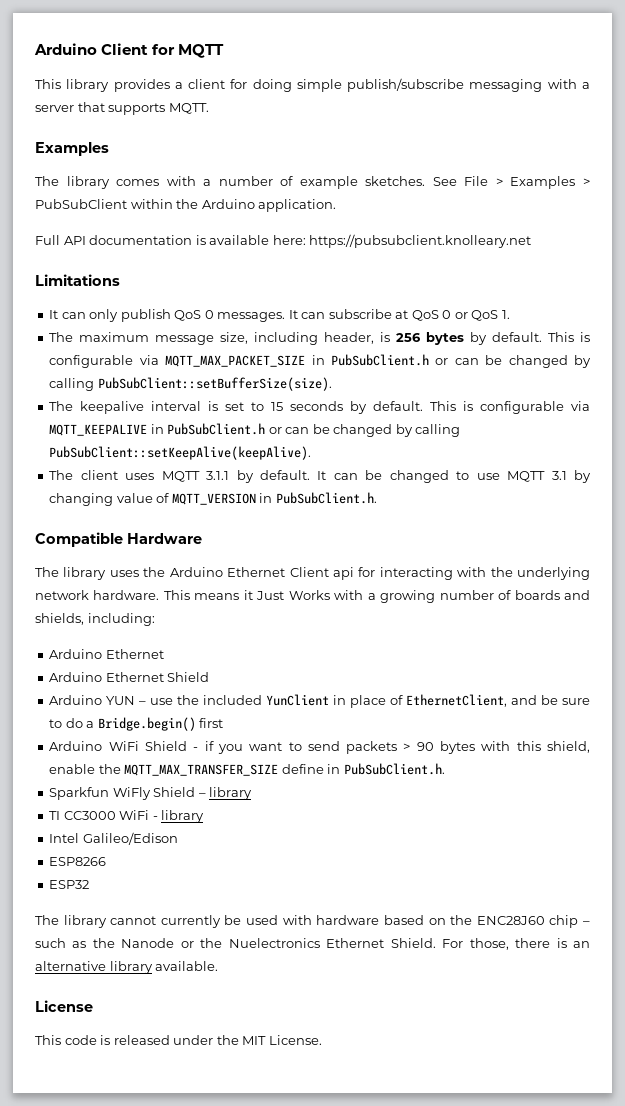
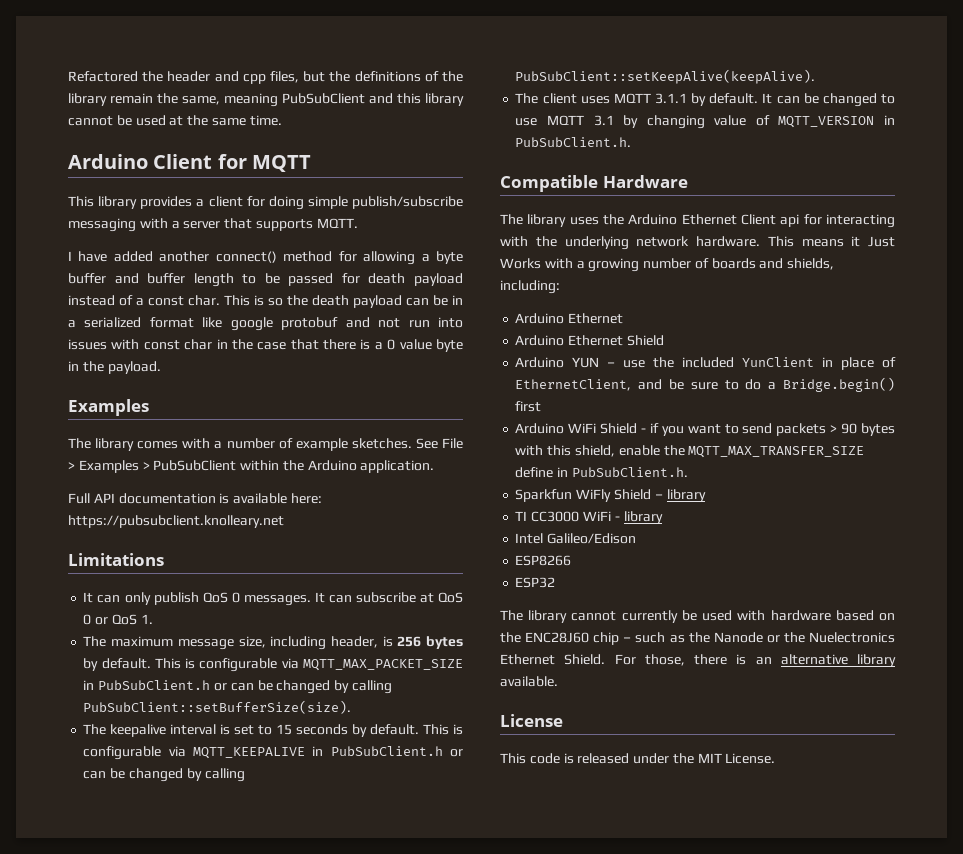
(34, 49) none -> [68,71,463,84] [68,93,464,107] [68,115,282,126] Refactored the header and cpp files, but the definitions of the library remain the same, meaning PubSubClient and this library cannot be used at the same time. //
(209, 108) none -> [68,251,464,265] [68,273,463,287] [68,295,463,308] [68,317,464,331] [68,339,463,352] [68,361,161,374] // I have added another connect() method for allowing a byte buffer and buffer length to be passed for death payload instead of a const char. This is so the death payload can be in a serialized format like google protobuf and not run into issues with const char in the case that there is a 0 value byte in the payload.

